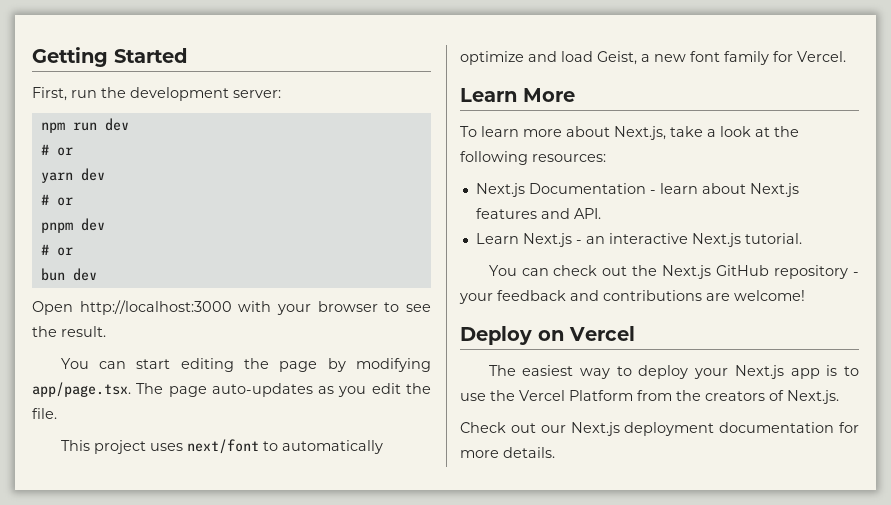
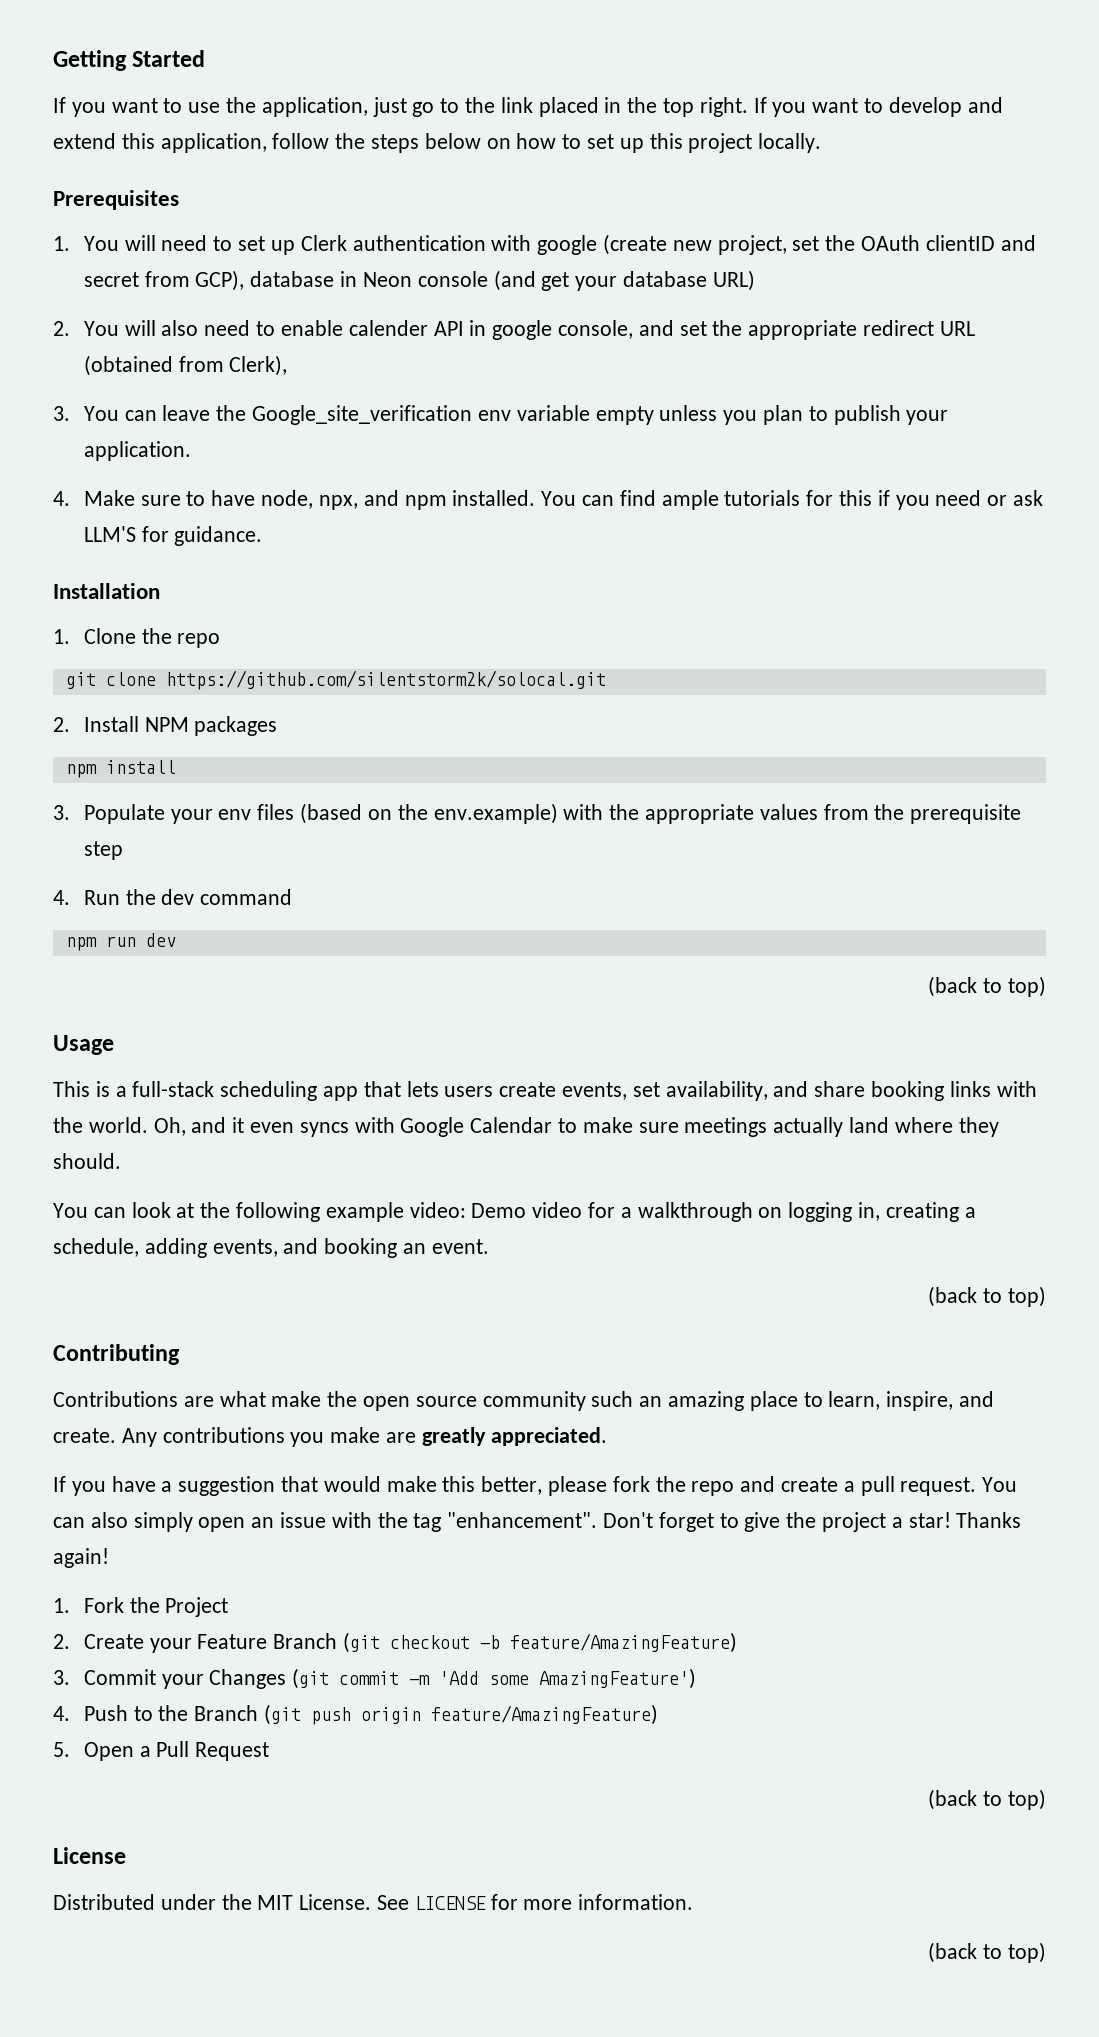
[32,87,281,101] [40,118,129,133] [40,144,73,156] [40,168,105,183] [40,194,73,206] [40,218,105,233] [40,244,73,256] [40,268,97,281] [32,300,432,315] [32,326,106,337] [60,358,432,372] [32,382,431,397] [32,408,57,419] [60,439,383,454] [460,51,846,65] [460,88,575,102] [460,126,799,140] [460,151,606,165] [475,183,799,197] [475,208,601,219] [475,233,802,247] [488,265,860,279] [459,290,805,304] [460,326,635,345] [488,365,860,379] [460,390,839,404] [460,422,859,436] [460,447,555,458] First, run the development server: // npm run dev // # or // yarn dev // # or // pnpm dev // # or // bun dev // Open http://localhost:3000 with your browser to see the result. // You can start editing the page by modifying app/page.tsx. The page auto-updates as you edit the file. // This project uses next/font to automatically optimize and load Geist, a new font family for Vercel. // Learn More // To learn more about Next.js, take a look at the following resources: // Next.js Documentation - learn about Next.js features and API. // Learn Next.js - an interactive Next.js tutorial. // You can check out the Next.js GitHub repository - your feedback and contributions are welcome! // Deploy on Vercel // The easiest way to deploy your Next.js app is to use the Vercel Platform from the creators of Next.js. // Check out our Next.js deployment documentation for more details. -> [53,97,1003,117] [53,133,822,153] [53,190,179,210] [53,234,1036,255] [83,270,755,291] [53,320,975,340] [83,355,288,376] [53,405,949,425] [83,441,191,461] [53,490,1043,510] [83,526,263,546] [53,583,160,599] [53,628,221,648] [65,670,606,690] [53,716,278,736] [65,760,176,778] [53,803,1022,824] [83,841,123,860] [53,889,293,905] [65,933,176,951] [928,976,1046,997] [53,1035,114,1055] [53,1081,1037,1101] [53,1117,999,1137] [53,1153,121,1169] [53,1202,976,1222] [53,1238,489,1258] [928,1286,1046,1307] [53,1344,180,1365] [53,1391,995,1411] [53,1427,607,1447] [53,1476,1018,1496] [53,1512,1022,1532] [53,1548,109,1568] [53,1597,229,1617] [53,1632,738,1653] [53,1668,697,1689] [53,1704,659,1725] [53,1741,270,1761] [928,1789,1046,1810] [53,1847,126,1864] [53,1894,694,1910] [928,1942,1046,1963] If you want to use the application, just go to the link placed in the top right. If you want to develop and extend this application, follow the steps below on how to set up this project locally. // Prerequisites // 1. You will need to set up Clerk authentication with google (create new project, set the OAuth clientID and secret from GCP), database in Neon console (and get your database URL) // 2. You will also need to enable calender API in google console, and set the appropriate redirect URL (obtained from Clerk), // 3. You can leave the Google_site_verification env variable empty unless you plan to publish your application. // 4. Make sure to have node, npx, and npm installed. You can find ample tutorials for this if you need or ask LLM'S for guidance. // Installation // 1. Clone the repo // git clone https://github.com/silentstorm2k/solocal.git // 2. Install NPM packages // npm install // 3. Populate your env files (based on the env.example) with the appropriate values from the prerequisite step // 4. Run the dev command // npm run dev // (back to top) // Usage // This is a full-stack scheduling app that lets users create events, set availability, and share booking links with the world. Oh, and it even syncs with Google Calendar to make sure meetings actually land where they should. // You can look at the following example video: Demo video for a walkthrough on logging in, creating a schedule, adding events, and booking an event. // (back to top) // Contributing // Contributions are what make the open source community such an amazing place to learn, inspire, and create. Any contributions you make are greatly appreciated. // If you have a suggestion that would make this better, please fork the repo and create a pull request. You can also simply open an issue with the tag "enhancement". Don't forget to give the project a star! Thanks again! // 1. Fork the Project // 2. Create your Feature Branch (git checkout -b feature/AmazingFeature) // 3. Commit your Changes (git commit -m 'Add some AmazingFeature') // 4. Push to the Branch (git push origin feature/AmazingFeature) // 5. Open a Pull Request // (back to top) // License // Distributed under the MIT License. See LICENSE for more information. // (back to top)

